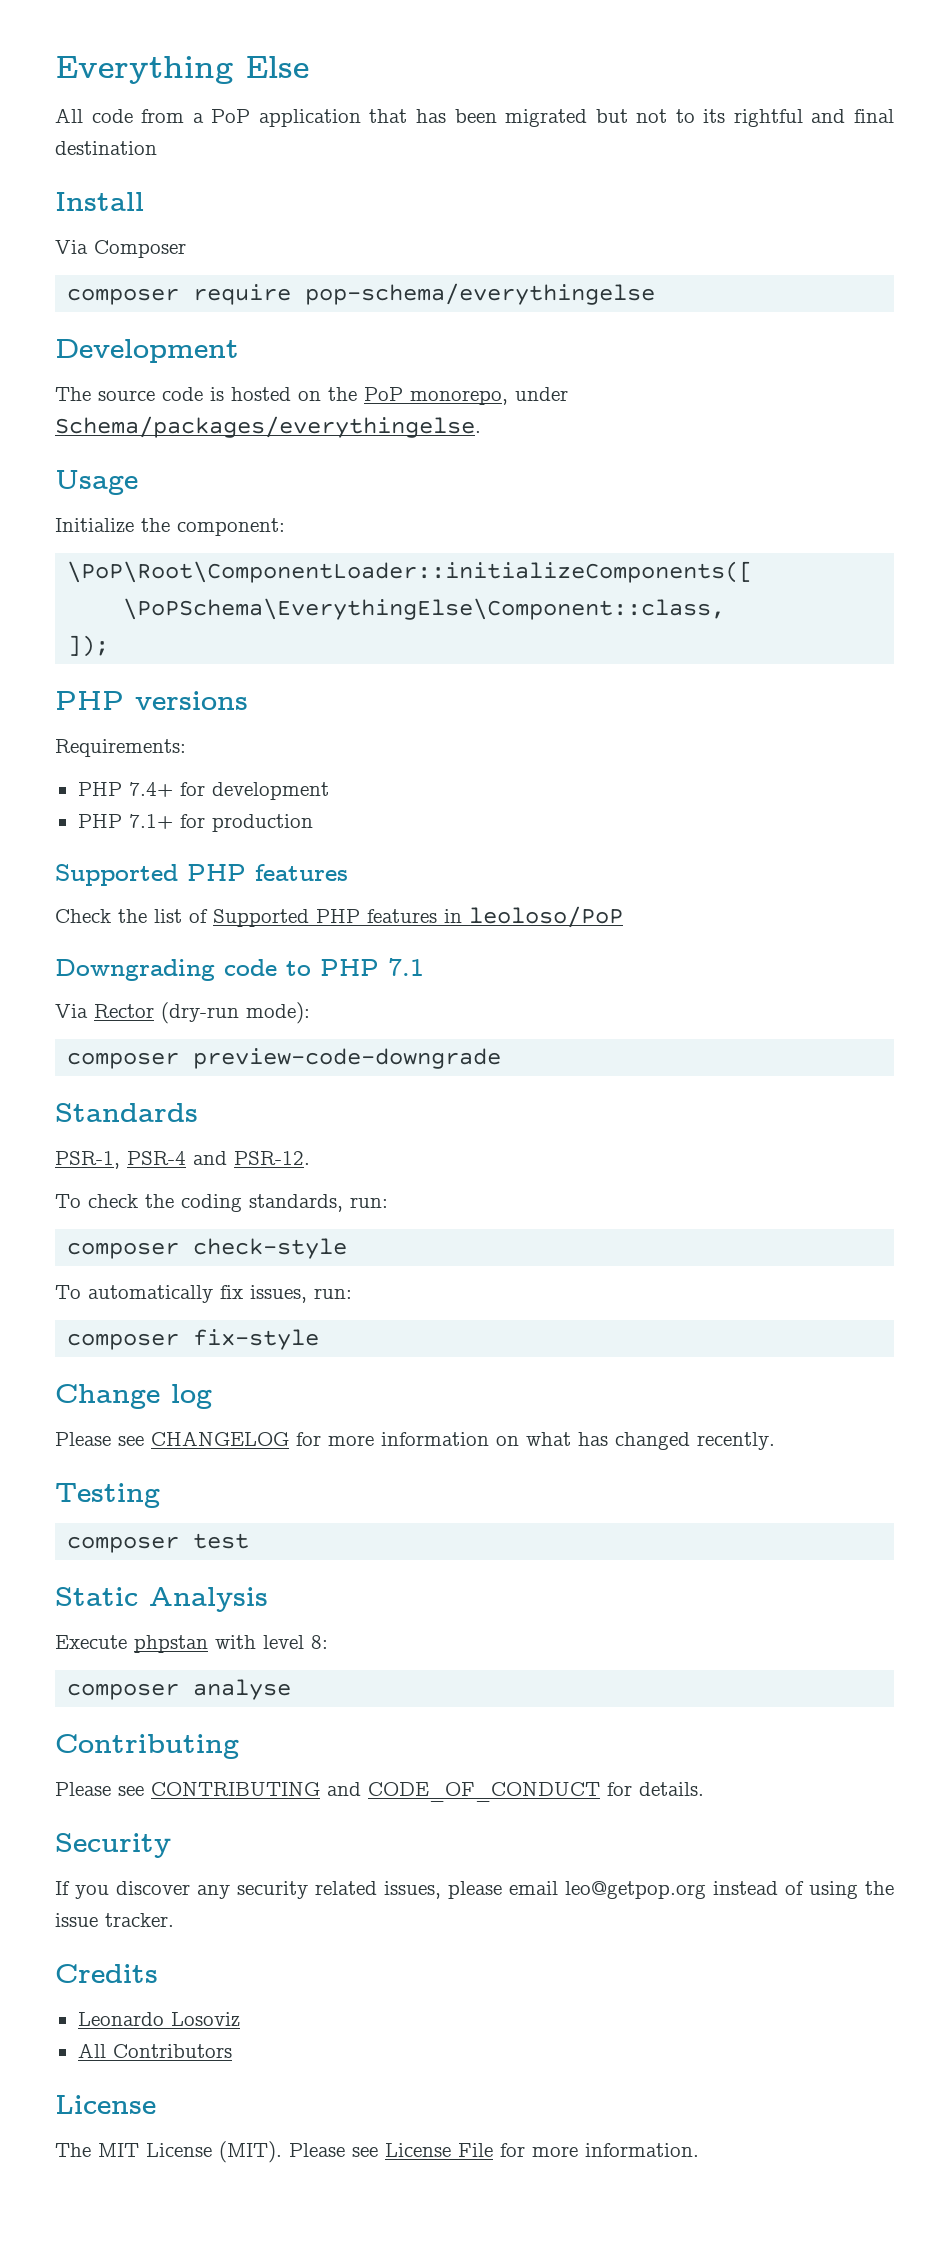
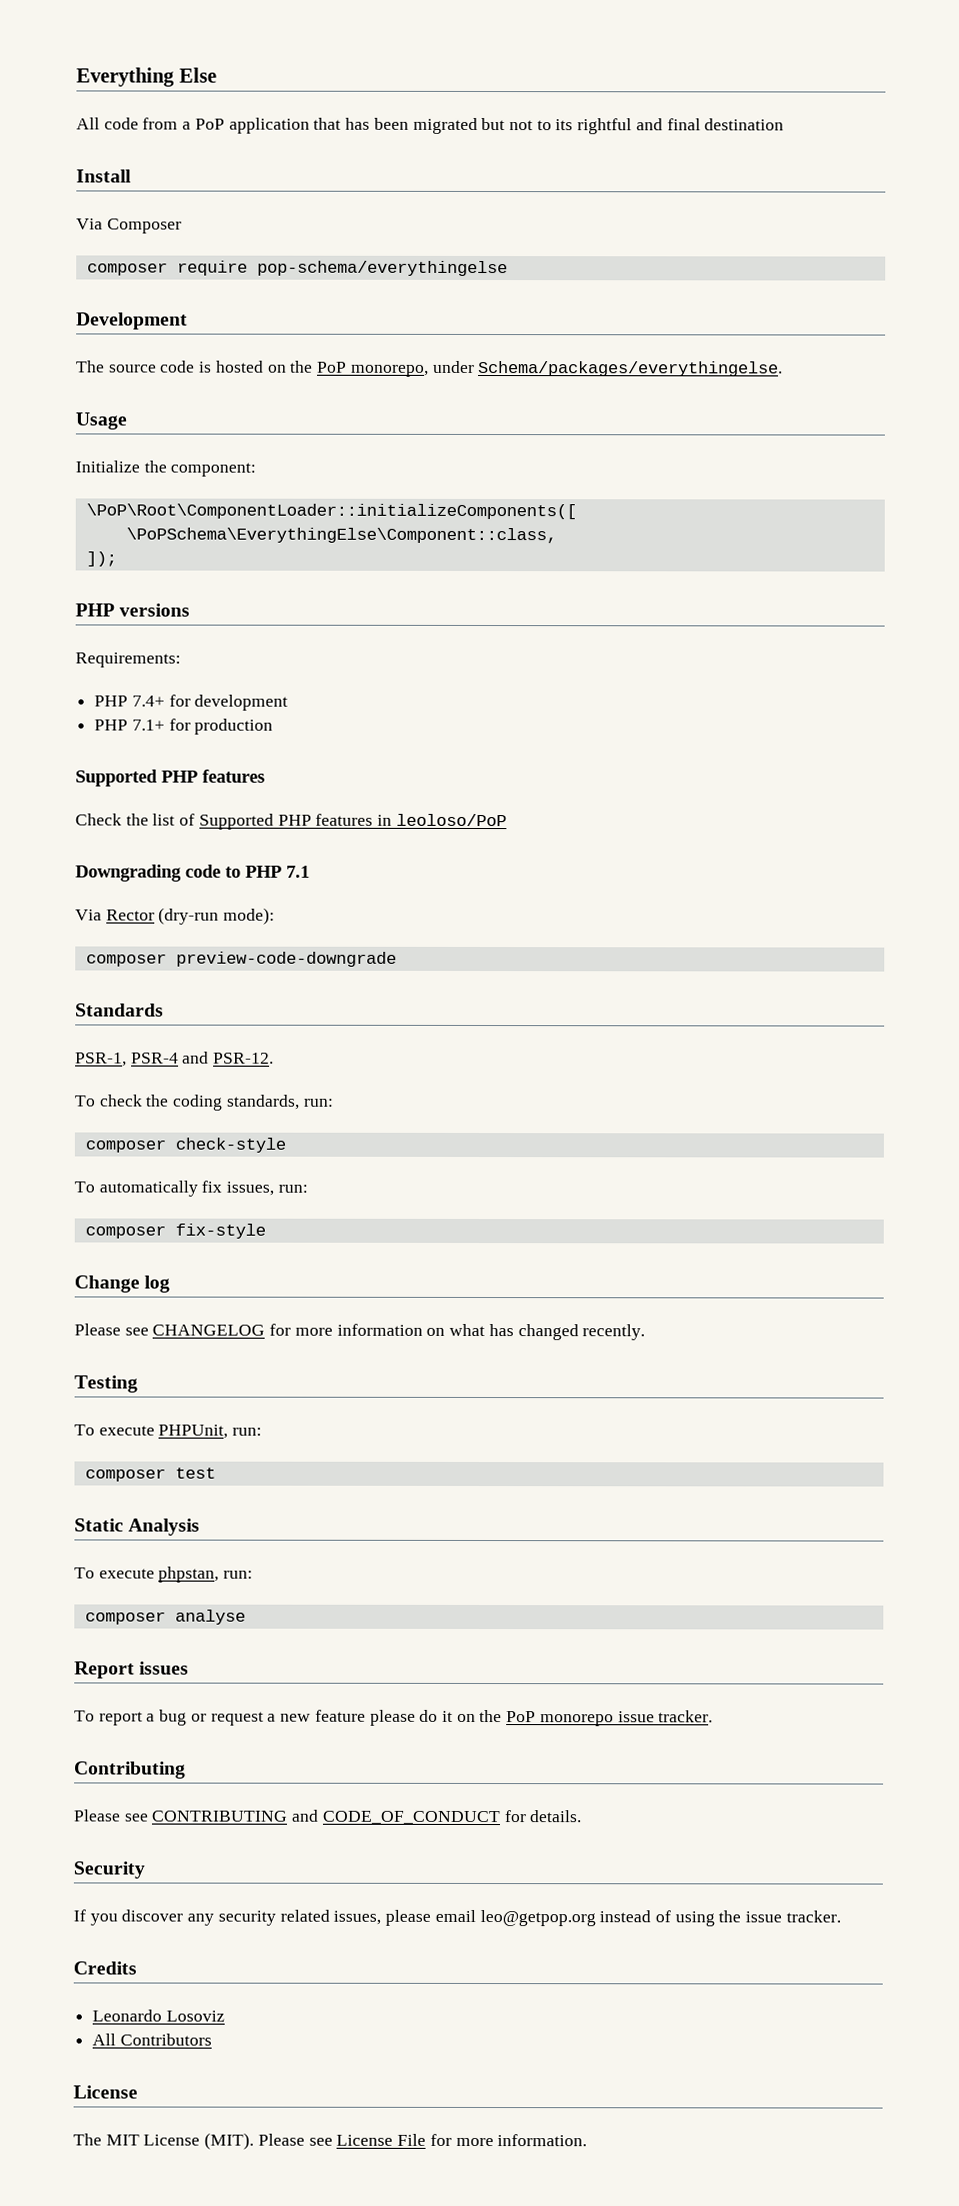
(160, 1495) none -> [74,1424,263,1439] // To execute PHPUnit, run:
[55,1635,328,1653] [67,1679,292,1700] Execute phpstan with level 8: // composer analyse -> [74,1566,254,1583] [84,1609,246,1625] [74,1661,190,1679] [74,1709,714,1727] To execute phpstan, run: // composer analyse // Report issues // To report a bug or request a new feature please do it on the PoP monorepo issue tracker.

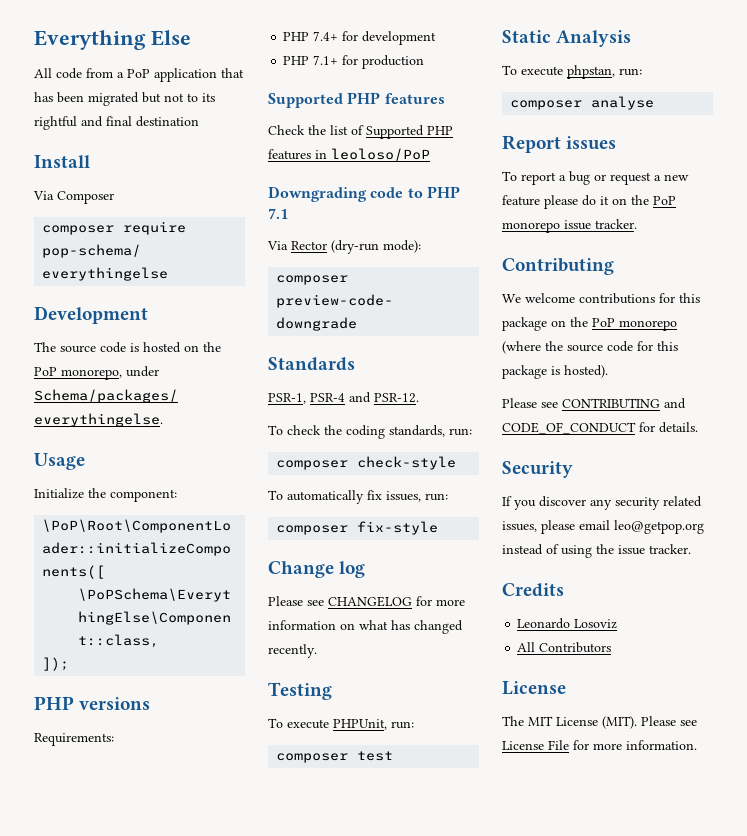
(186, 1770) none -> [502,293,700,304] [502,317,677,331] [502,341,678,354] [502,365,608,379] // We welcome contributions for this package on the PoP monorepo (where the source code for this package is hosted).

